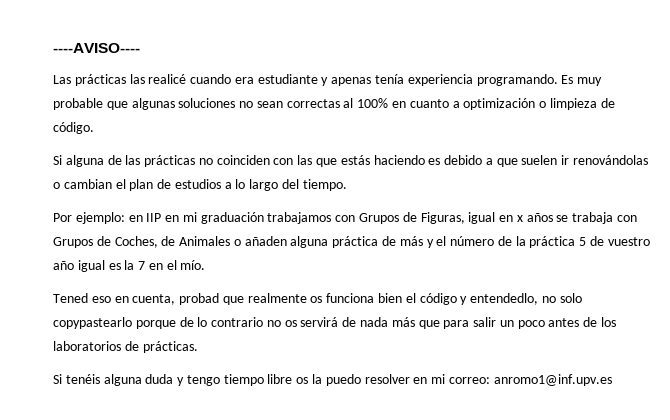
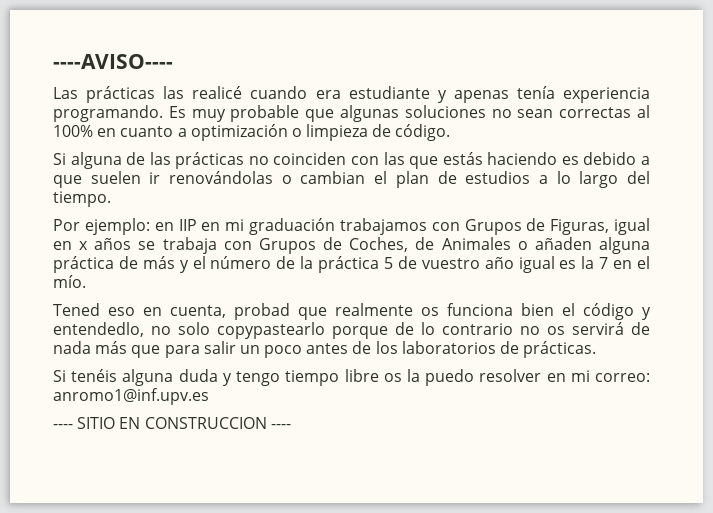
(612, 380) none -> [53,417,291,429] // ---- SITIO EN CONSTRUCCION ----

